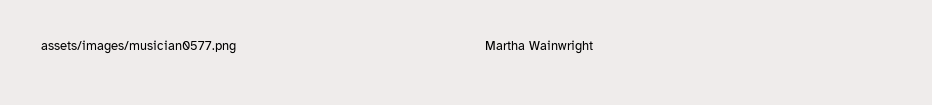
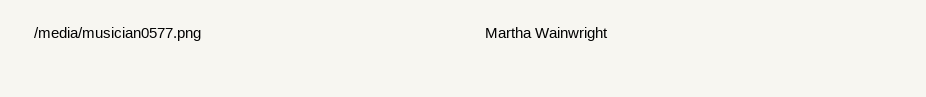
[41,40,236,54] assets/images/musician0577.png -> [34,27,201,41] /media/musician0577.png

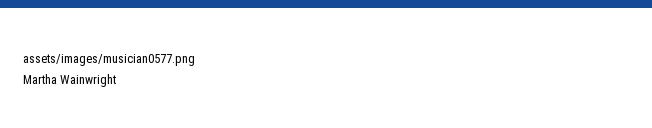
[34,27,201,41] /media/musician0577.png -> [23,54,195,66] assets/images/musician0577.png

